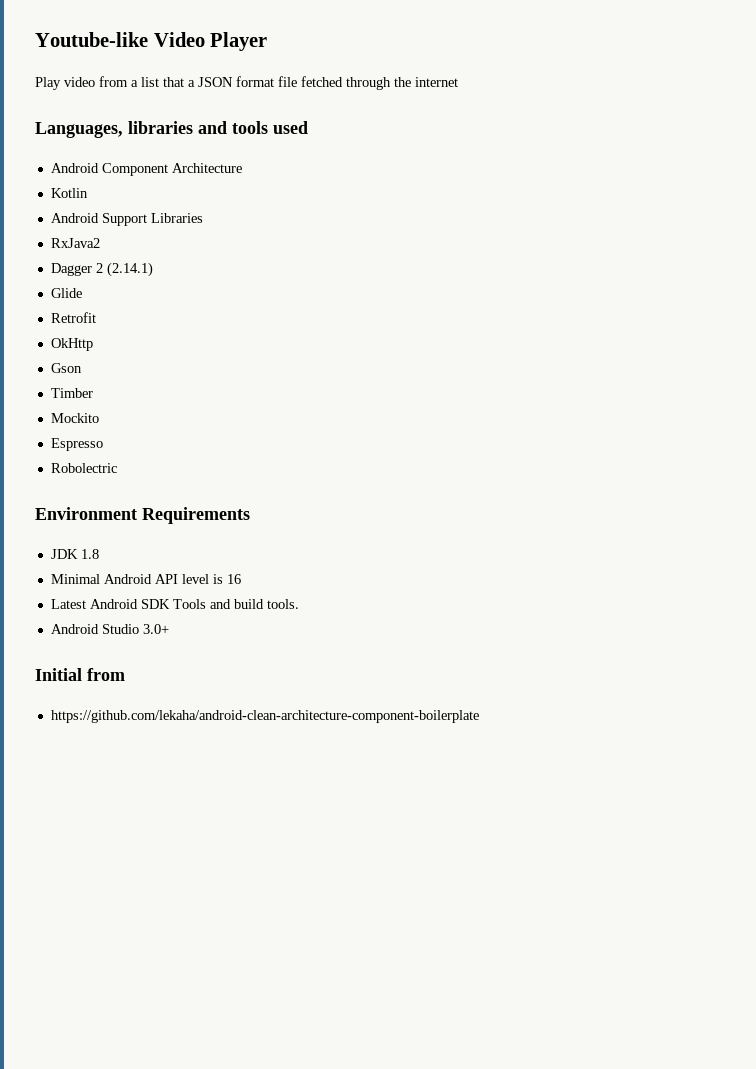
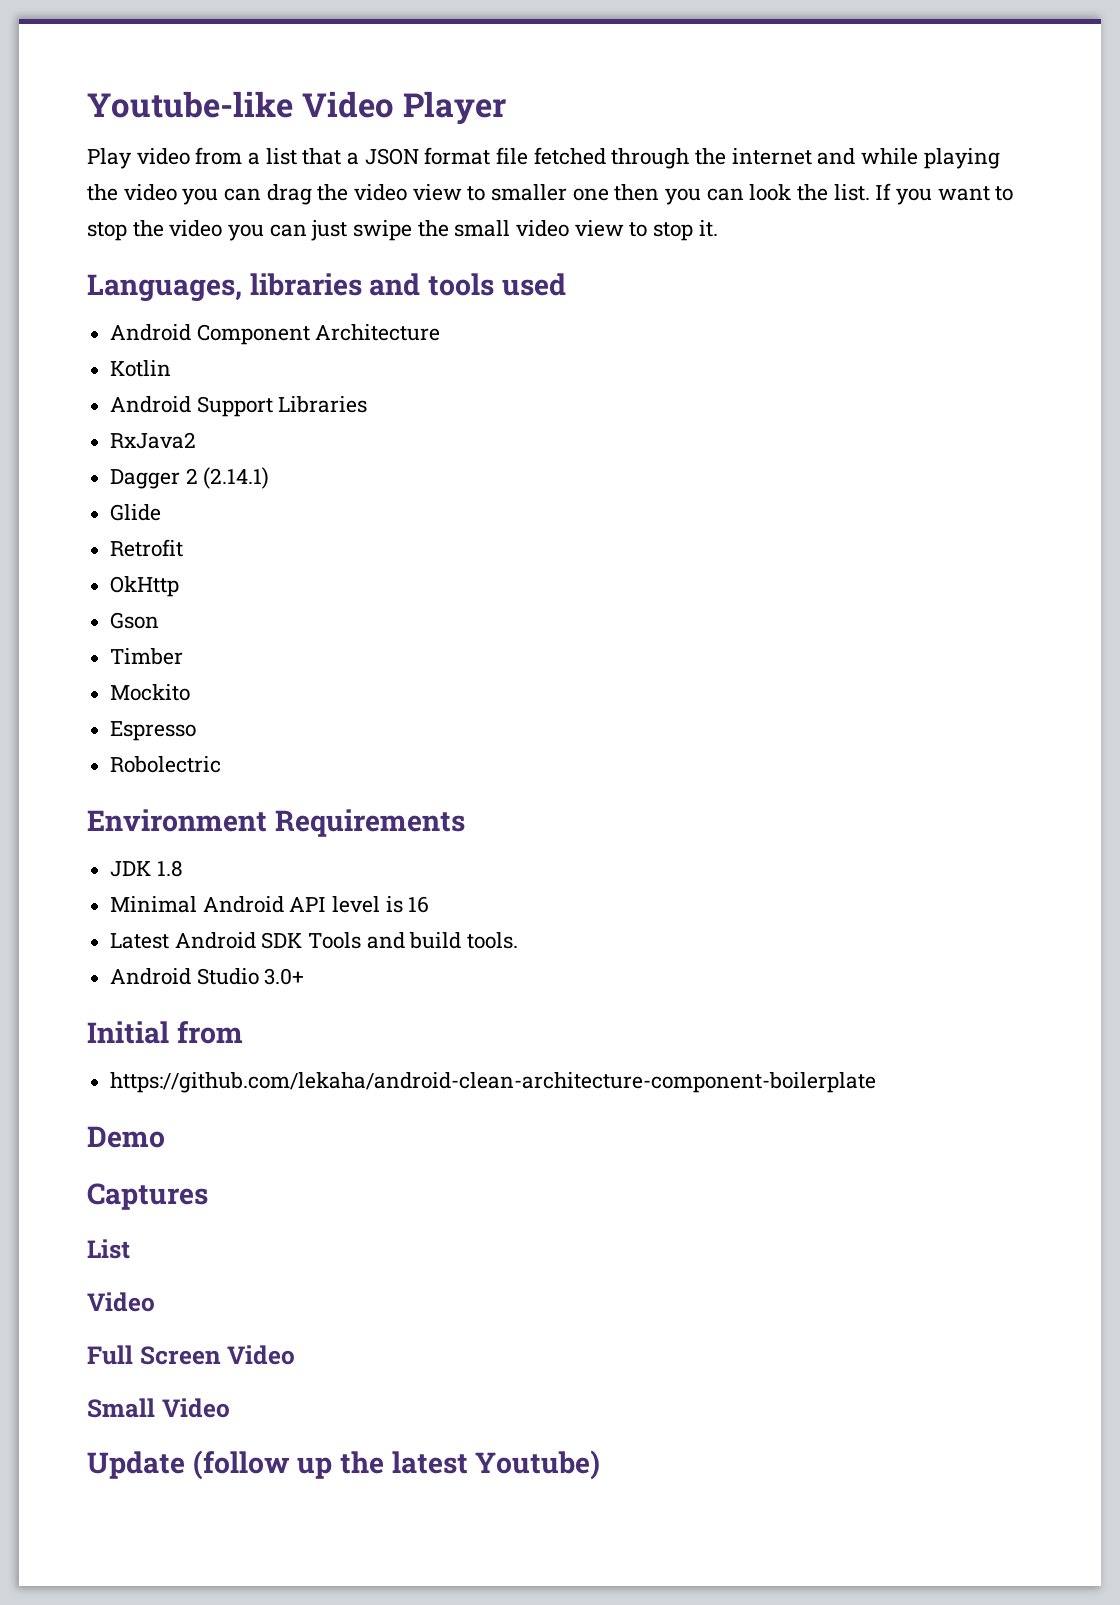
(458, 82) none -> [817,148,1000,169] [87,183,1014,205] [87,220,718,241] and while playing the video you can drag the video view to smaller one then you can look the list. If you want to stop the video you can just swipe the small video view to stop it.
(479, 716) none -> [87,1126,165,1148] [87,1183,208,1210] [87,1239,130,1259] [87,1292,155,1312] [87,1345,296,1365] [87,1398,230,1418] [87,1450,601,1480] // Demo // Captures // List // Video // Full Screen Video // Small Video // Update (follow up the latest Youtube)

